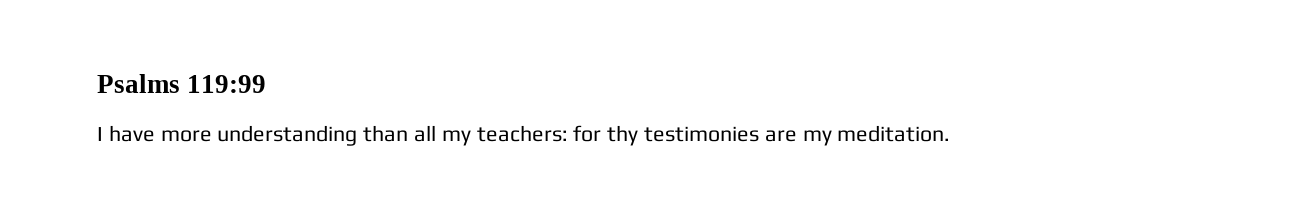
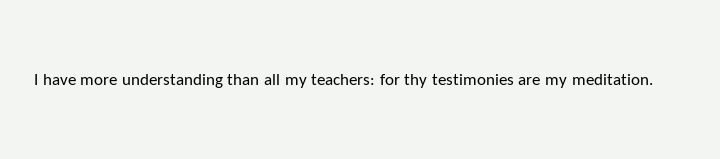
[97,74,267,93] Psalms 119:99 // -> (34, 79) none

